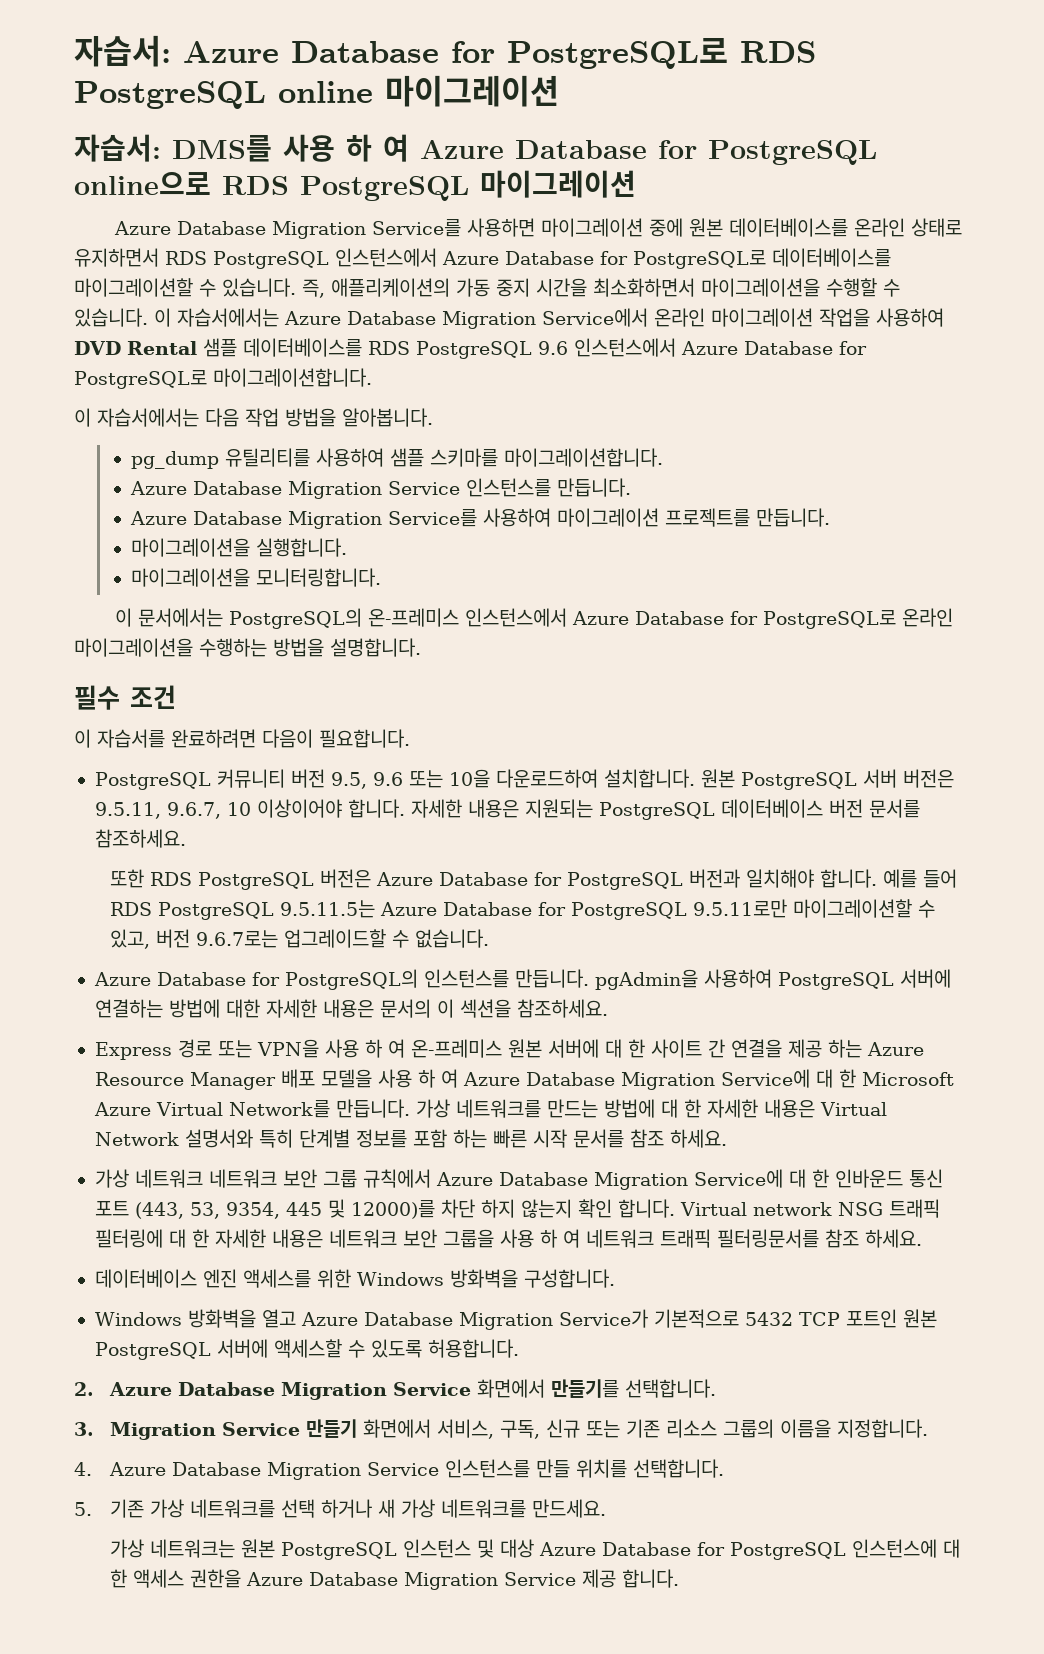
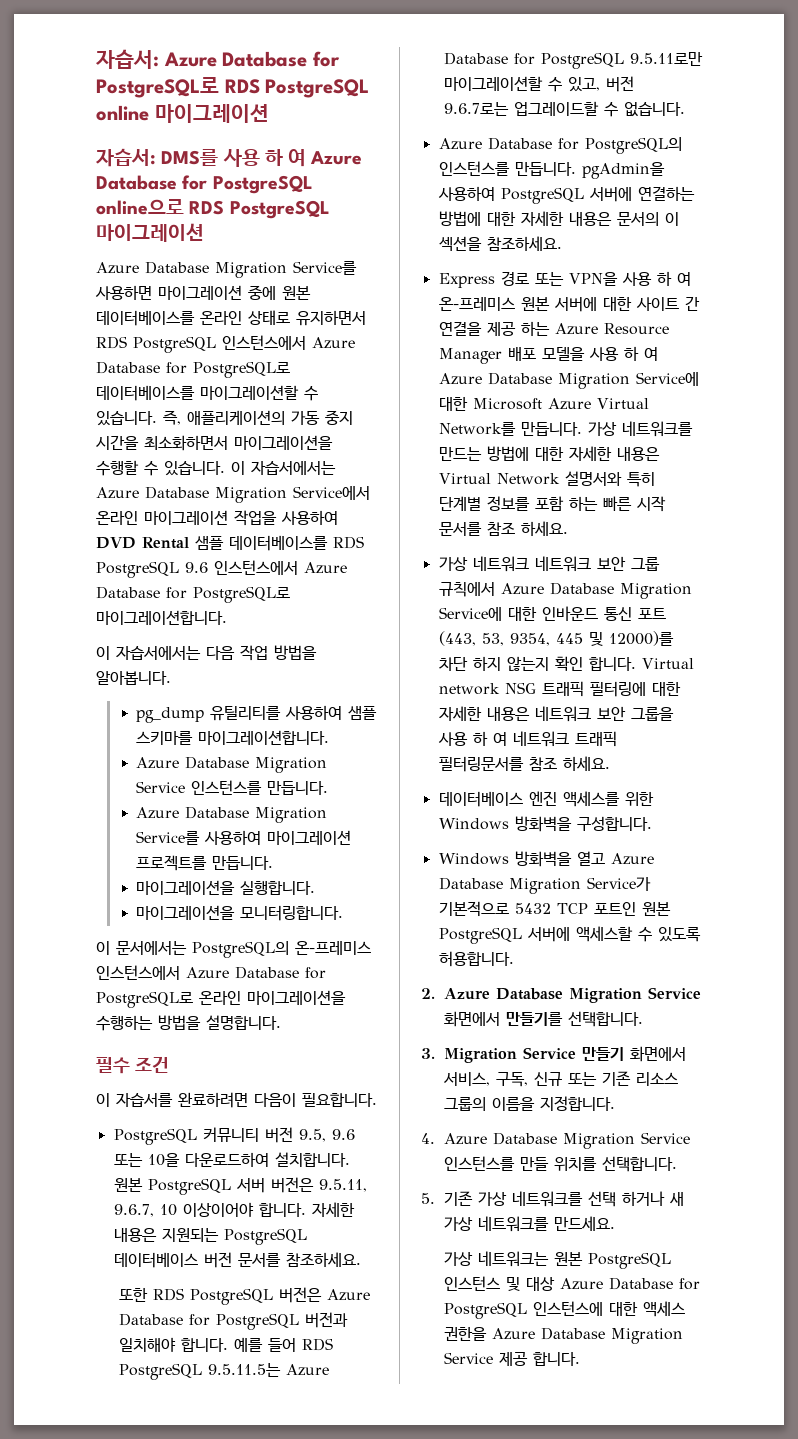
[604,1039,645,1058] 대 한 -> [602,296,632,311] 대한
[815,1069,856,1088] 대 한 -> [438,396,468,411] 대한
[660,1099,701,1118] 대 한 -> [534,446,564,461] 대한
[788,1169,829,1188] 대 한 -> [507,606,537,621] 대한
[168,1229,209,1248] 대 한 -> [651,681,681,696] 대한
[943,1539,961,1558] [110,1569,128,1588] 대 한 -> [608,1301,638,1316] 대한

